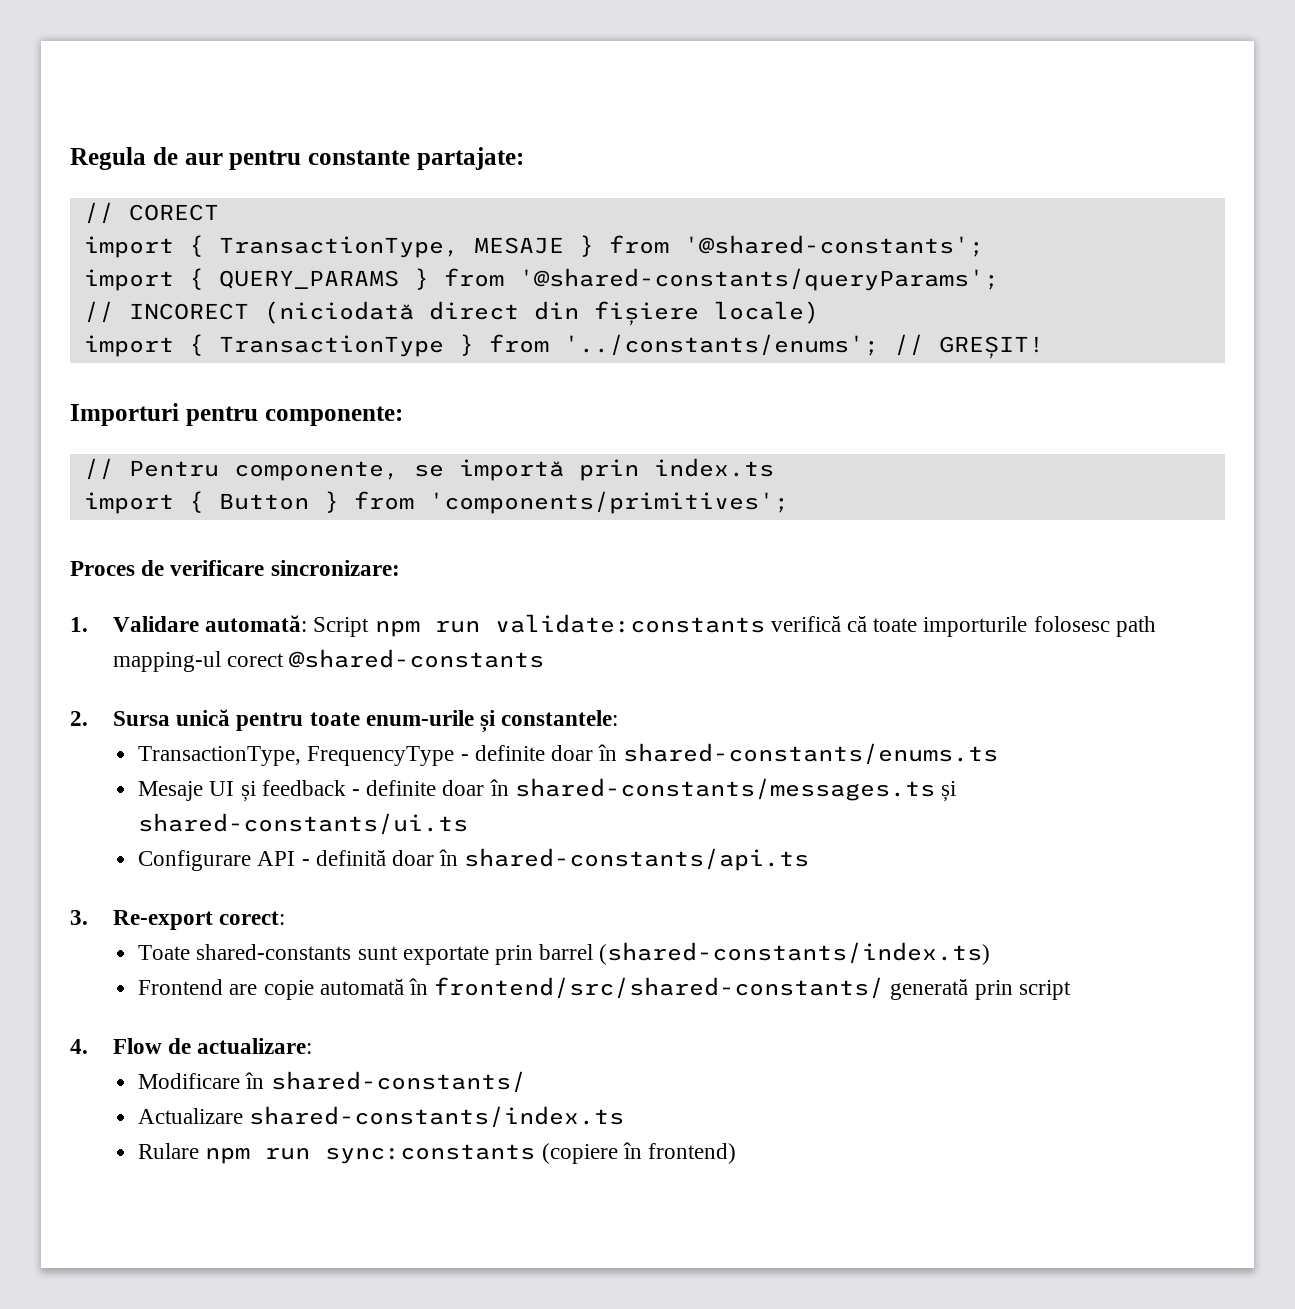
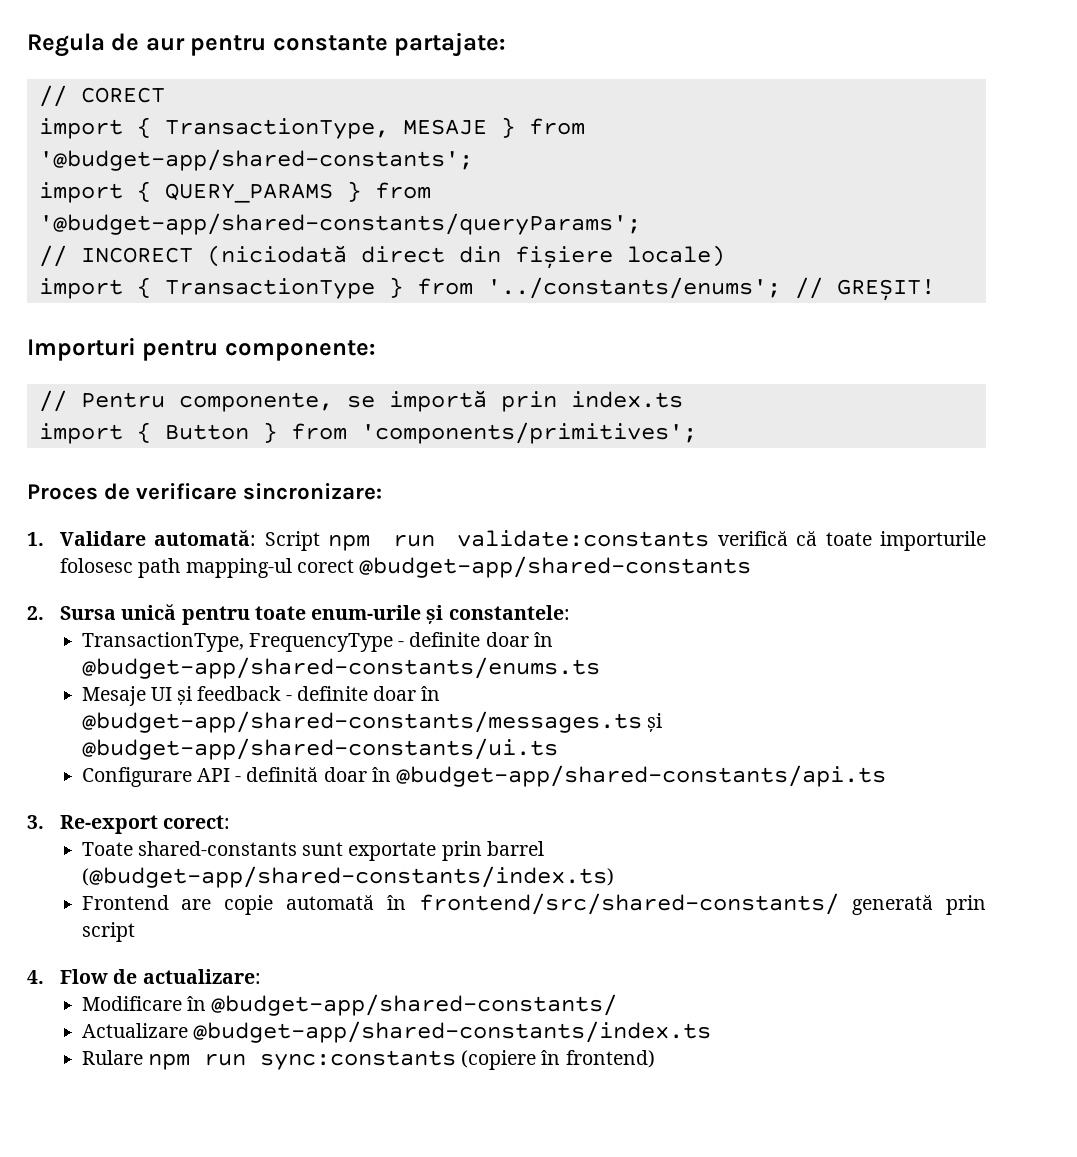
[683,235,984,257] '@shared-constants'; -> [38,149,473,171] '@budget-app/shared-constants';
[518,268,999,291] '@shared-constants/queryParams'; -> [38,213,641,235] '@budget-app/shared-constants/queryParams';
[289,649,545,668] @shared-constants -> [359,556,752,578] @budget-app/shared-constants
[623,743,999,765] shared-constants/enums.ts -> [81,657,600,679] @budget-app/shared-constants/enums.ts
[514,778,957,802] [138,813,469,835] shared-constants/messages.ts și shared-constants/ui.ts -> [81,711,662,733] [81,738,558,760] @budget-app/shared-constants/messages.ts și @budget-app/shared-constants/ui.ts
[464,848,810,871] shared-constants/api.ts -> [396,765,887,787] @budget-app/shared-constants/api.ts
[599,942,991,965] (shared-constants/index.ts) -> [81,866,614,888] (@budget-app/shared-constants/index.ts)
[270,1071,526,1093] shared-constants/ -> [211,994,618,1016] @budget-app/shared-constants/
[249,1106,625,1128] shared-constants/index.ts -> [192,1021,711,1043] @budget-app/shared-constants/index.ts

